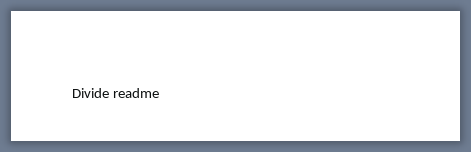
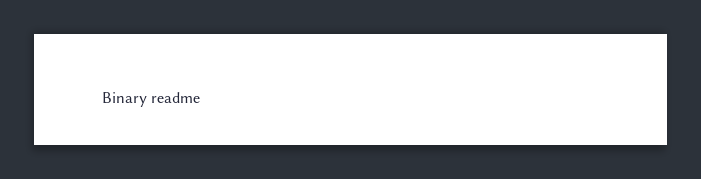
[72,88,109,98] Divide -> [102,92,147,107] Binary

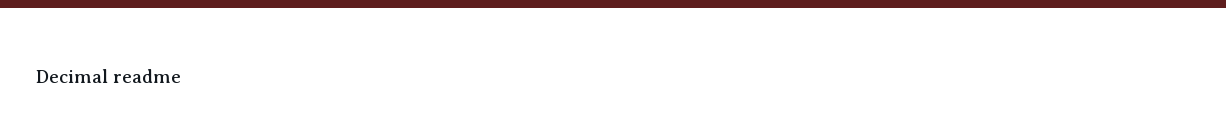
[102,92,147,107] Binary -> [36,69,108,83] Decimal

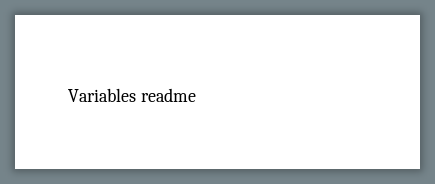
[36,69,108,83] Decimal -> [68,88,136,102] Variables

